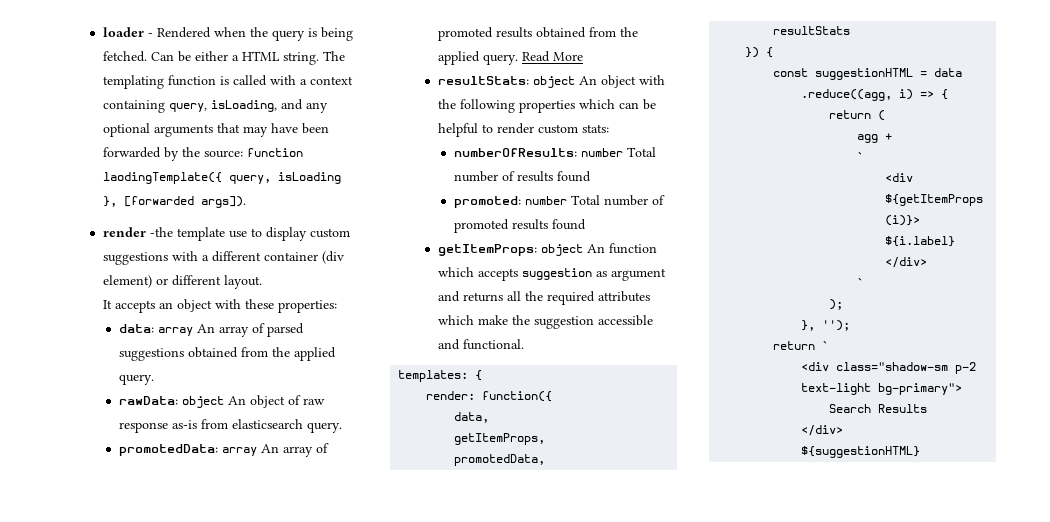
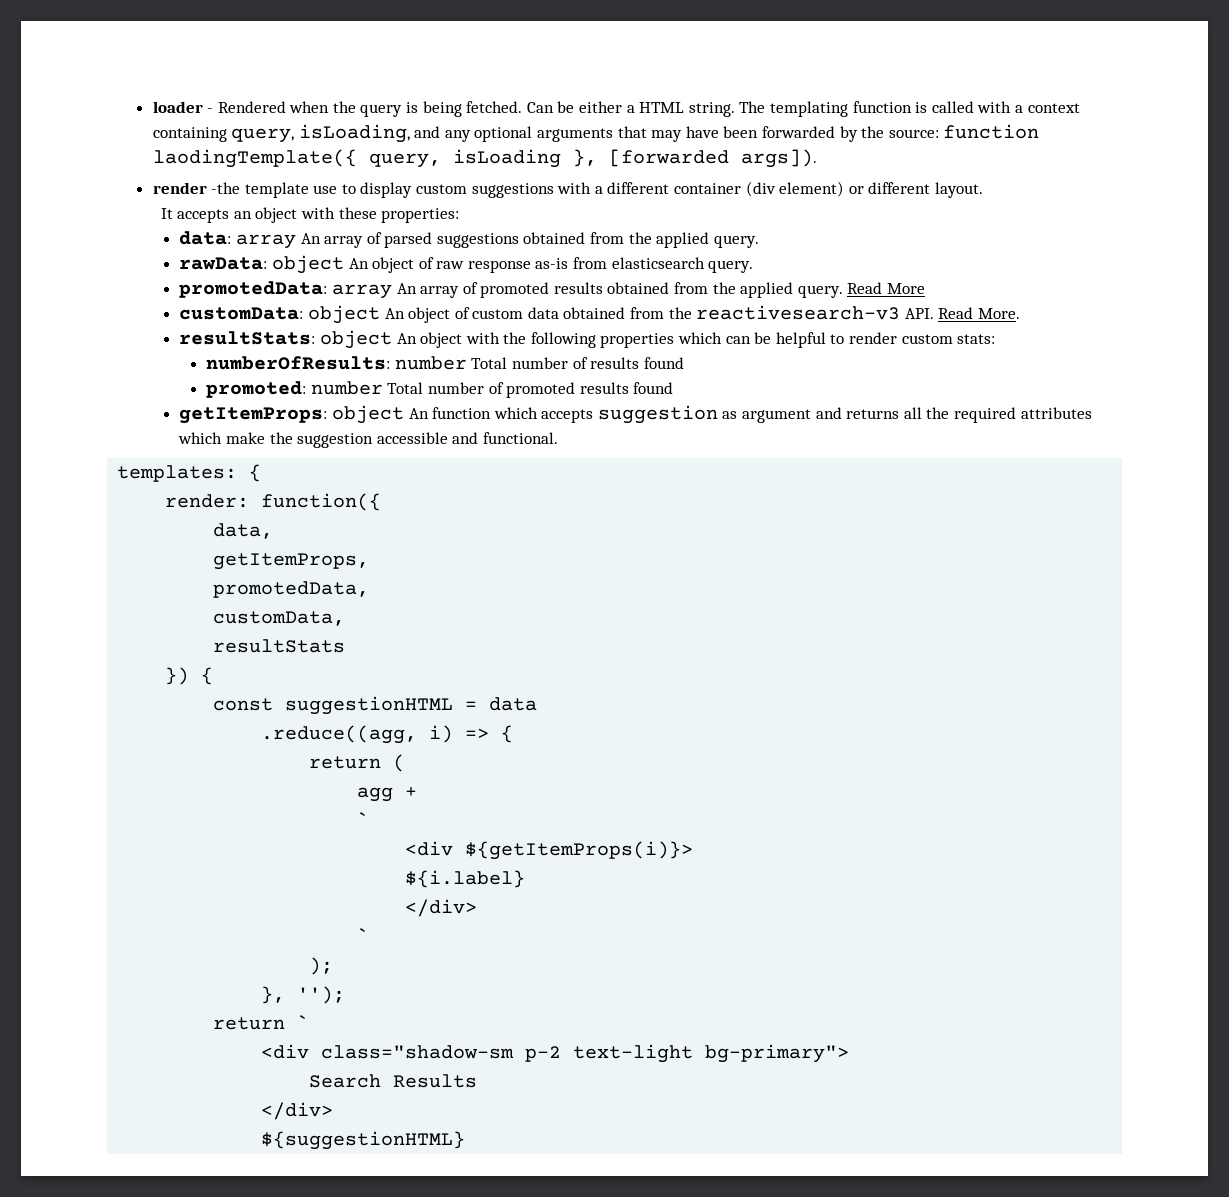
(583, 56) none -> [179,305,1021,324] // customData: object An object of custom data obtained from the reactivesearch-v3 API. Read More.
(546, 460) none -> [213,611,346,626] // customData,

